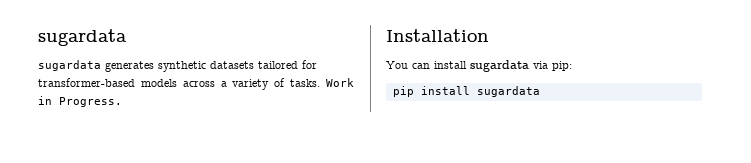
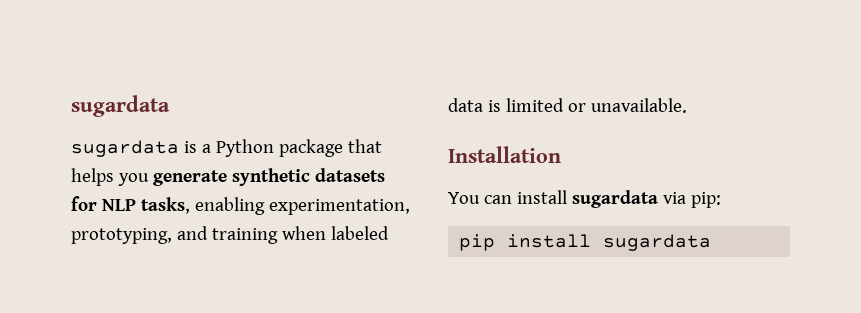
[105,60,317,72] [38,78,354,90] [38,96,122,107] generates synthetic datasets tailored for transformer-based models across a variety of tasks. Work in Progress. -> [183,139,382,157] [71,168,385,186] [71,196,410,215] [71,226,389,244] [448,98,687,113] is a Python package that helps you generate synthetic datasets for NLP tasks, enabling experimentation, prototyping, and training when labeled data is limited or unavailable.

